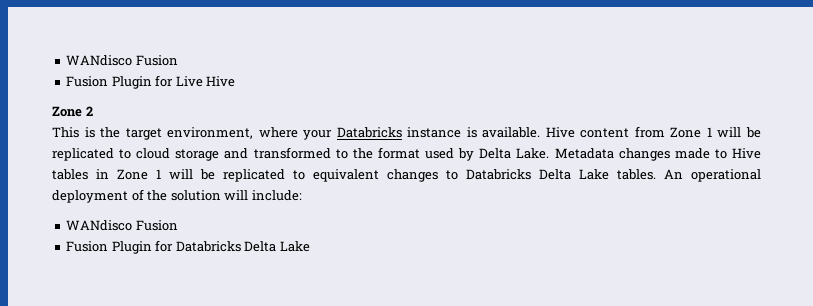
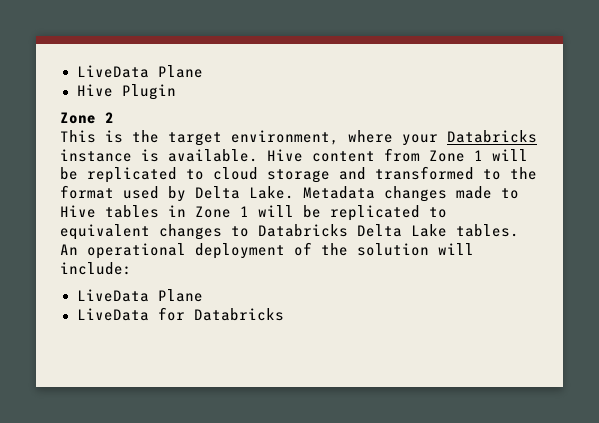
[66,55,178,66] [66,75,236,89] WANdisco Fusion // Fusion Plugin for Live Hive -> [76,65,203,78] [76,84,176,100] LiveData Plane // Hive Plugin
[66,220,178,231] [66,240,310,254] WANdisco Fusion // Fusion Plugin for Databricks Delta Lake -> [76,289,203,302] [76,307,284,321] LiveData Plane // LiveData for Databricks

